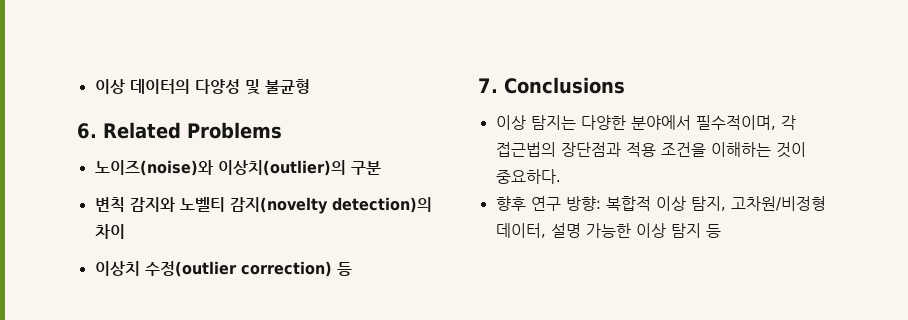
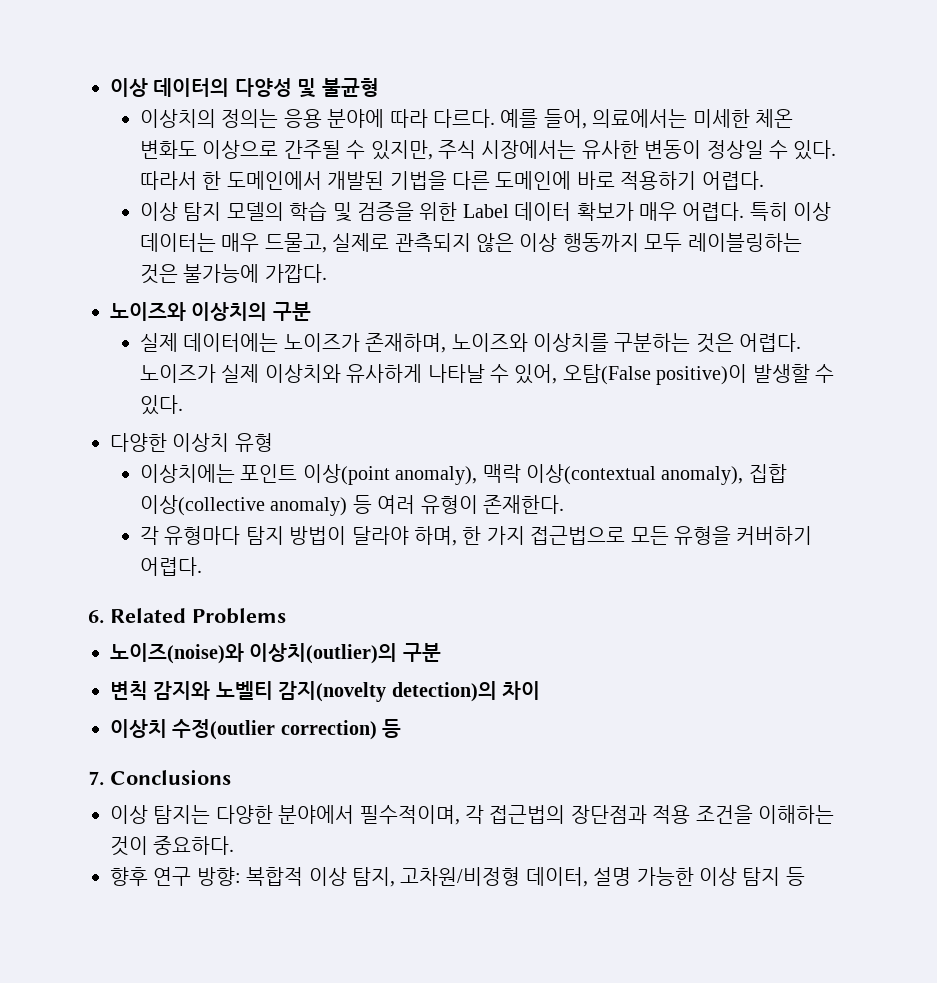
(310, 86) none -> [139,109,793,129] [139,140,837,160] [139,171,764,190] [139,201,832,222] [139,233,802,253] [139,264,327,284] [110,302,311,321] [139,333,802,353] [139,364,834,385] [139,395,183,415] [110,433,273,452] [139,464,787,485] [139,495,564,516] [139,526,813,546] [139,557,202,576] // 이상치의 정의는 응용 분야에 따라 다르다. 예를 들어, 의료에서는 미세한 체온 변화도 이상으로 간주될 수 있지만, 주식 시장에서는 유사한 변동이 정상일 수 있다. 따라서 한 도메인에서 개발된 기법을 다른 도메인에 바로 적용하기 어렵다. // 이상 탐지 모델의 학습 및 검증을 위한 Label 데이터 확보가 매우 어렵다. 특히 이상 데이터는 매우 드물고, 실제로 관측되지 않은 이상 행동까지 모두 레이블링하는 것은 불가능에 가깝다. // 노이즈와 이상치의 구분 // 실제 데이터에는 노이즈가 존재하며, 노이즈와 이상치를 구분하는 것은 어렵다. 노이즈가 실제 이상치와 유사하게 나타날 수 있어, 오탐(False positive)이 발생할 수 있다. // 다양한 이상치 유형 // 이상치에는 포인트 이상(point anomaly), 맥락 이상(contextual anomaly), 집합 이상(collective anomaly) 등 여러 유형이 존재한다. // 각 유형마다 탐지 방법이 달라야 하며, 한 가지 접근법으로 모든 유형을 커버하기 어렵다.

